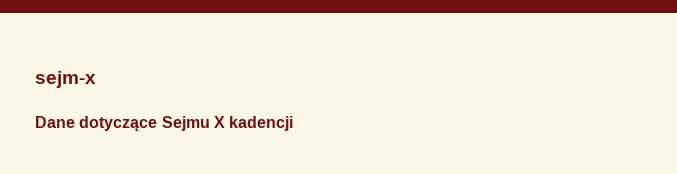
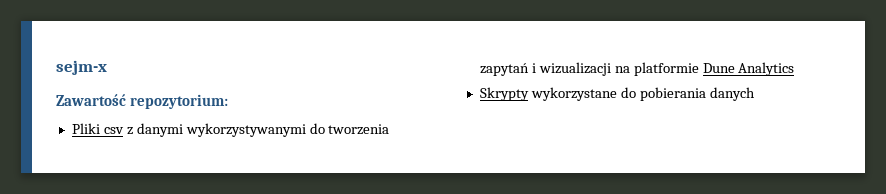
[35,116,294,132] Dane dotyczące Sejmu X kadencji -> [56,94,229,109] [71,123,390,137] [479,62,795,76] [479,87,755,101] Zawartość repozytorium: // Pliki csv z danymi wykorzystywanymi do tworzenia zapytań i wizualizacji na platformie Dune Analytics // Skrypty wykorzystane do pobierania danych

